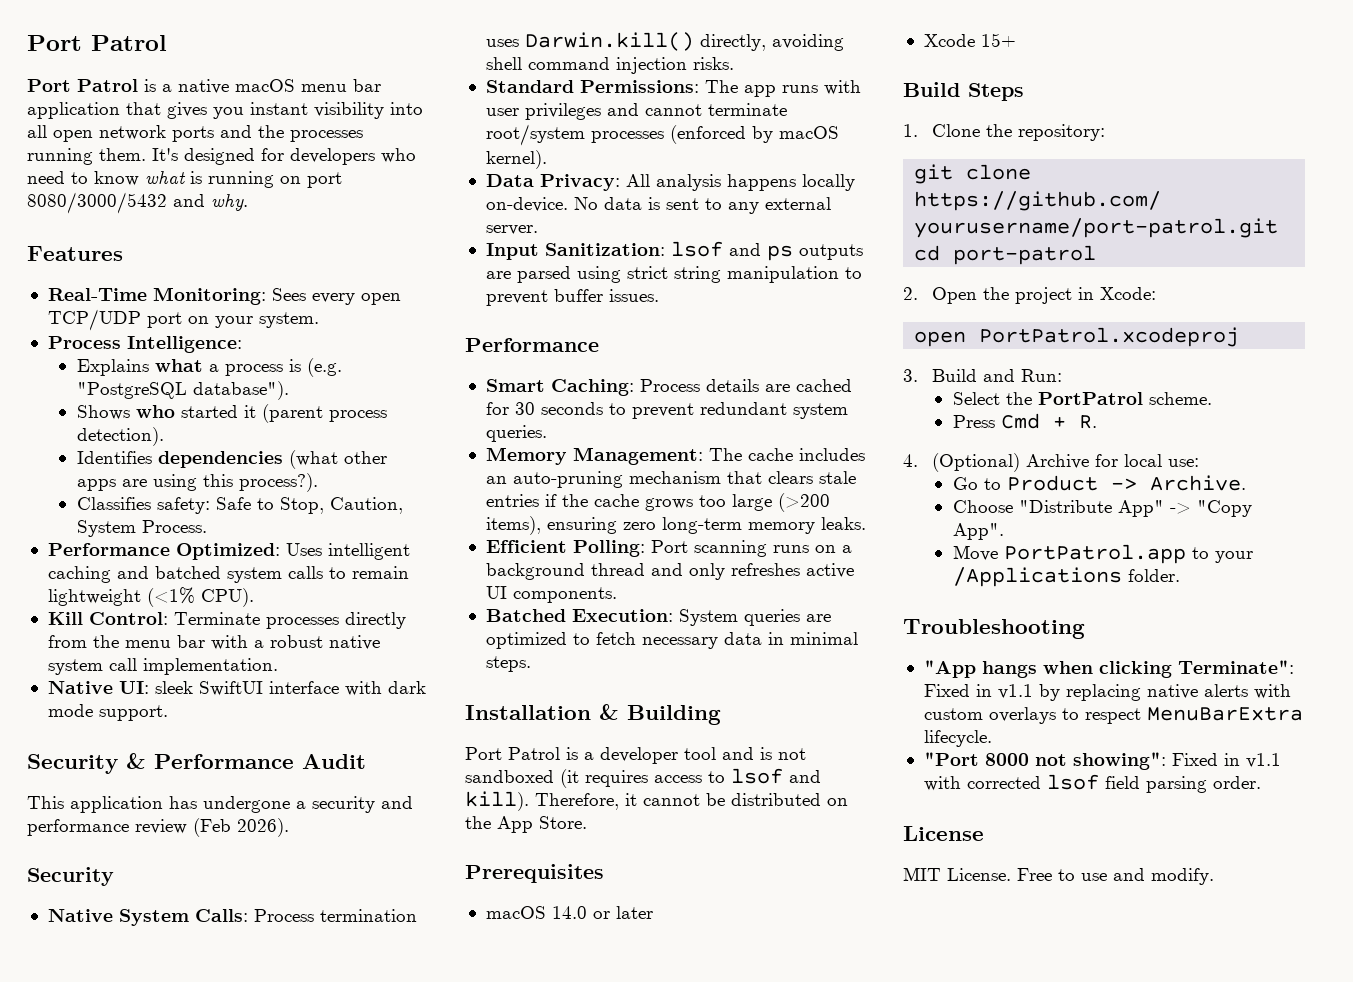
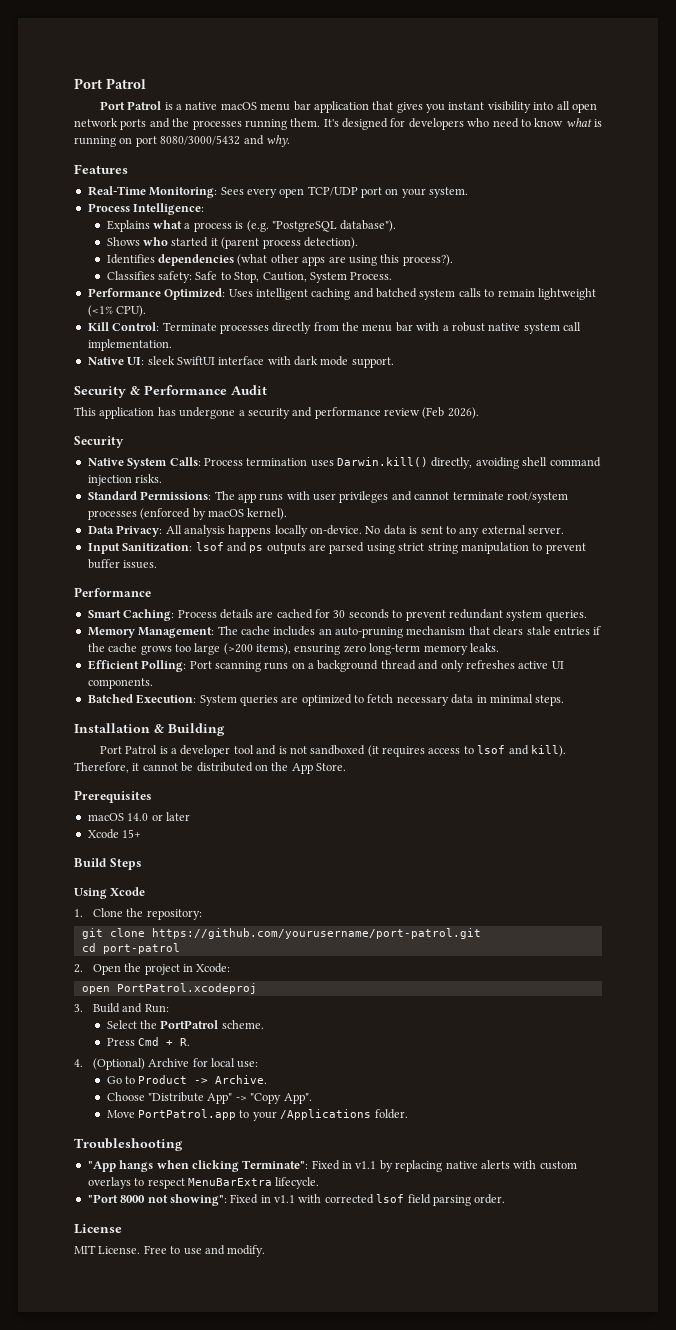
(1024, 92) none -> [74,887,146,899] // Using Xcode

